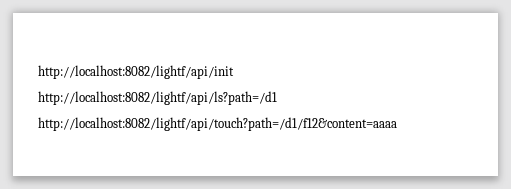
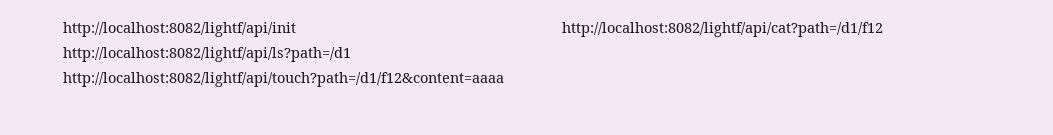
(397, 124) none -> [562,22,883,37] http://localhost:8082/lightf/api/cat?path=/d1/f12

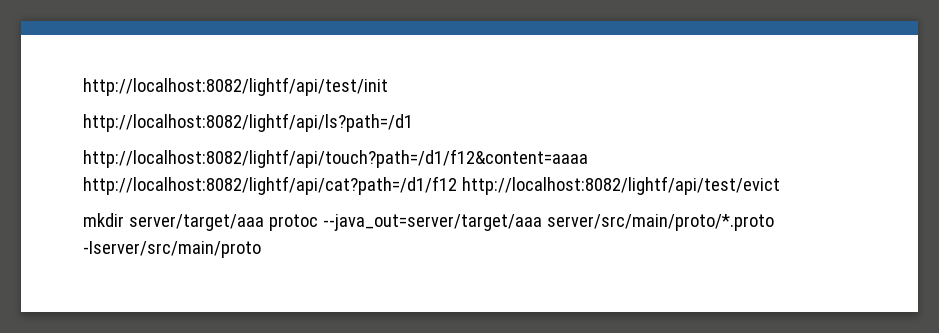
[63,22,296,37] http://localhost:8082/lightf/api/init -> [83,77,388,96] http://localhost:8082/lightf/api/test/init
(883, 29) none -> [461,176,780,195] [83,213,774,231] [83,241,261,258] http://localhost:8082/lightf/api/test/evict // mkdir server/target/aaa protoc --java_out=server/target/aaa server/src/main/proto/*.proto -Iserver/src/main/proto

